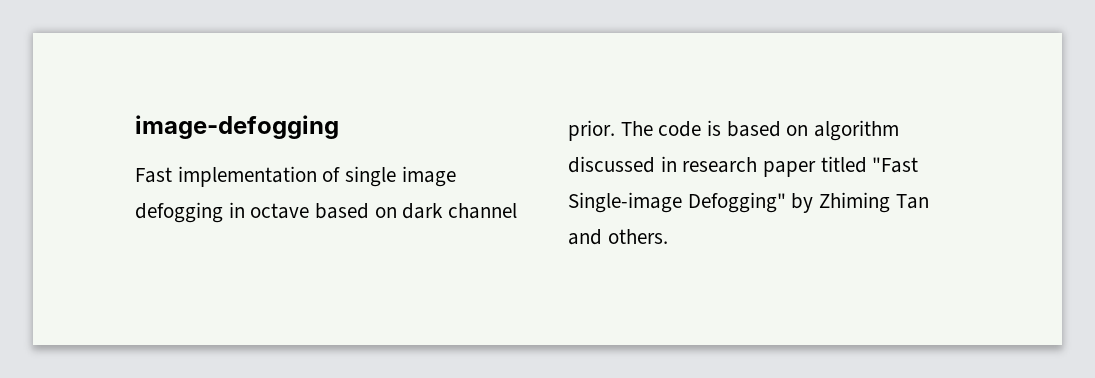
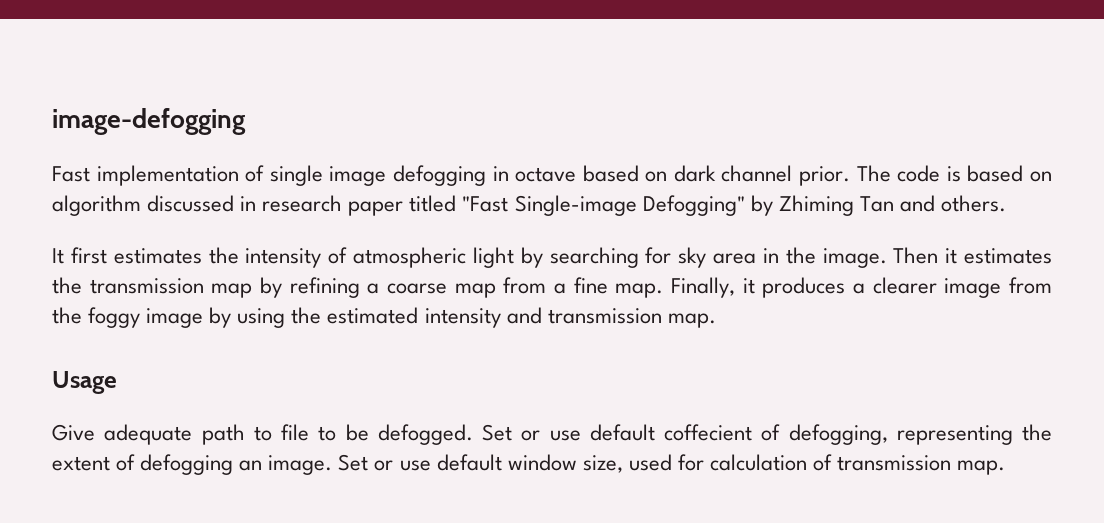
(668, 236) none -> [52,247,1053,268] [52,277,1052,298] [52,307,716,328] [52,371,117,394] [52,424,1052,445] [52,454,1006,475] // It first estimates the intensity of atmospheric light by searching for sky area in the image. Then it estimates the transmission map by refining a coarse map from a fine map. Finally, it produces a clearer image from the foggy image by using the estimated intensity and transmission map. // Usage // Give adequate path to file to be defogged. Set or use default coffecient of defogging, representing the extent of defogging an image. Set or use default window size, used for calculation of transmission map.

